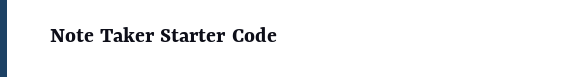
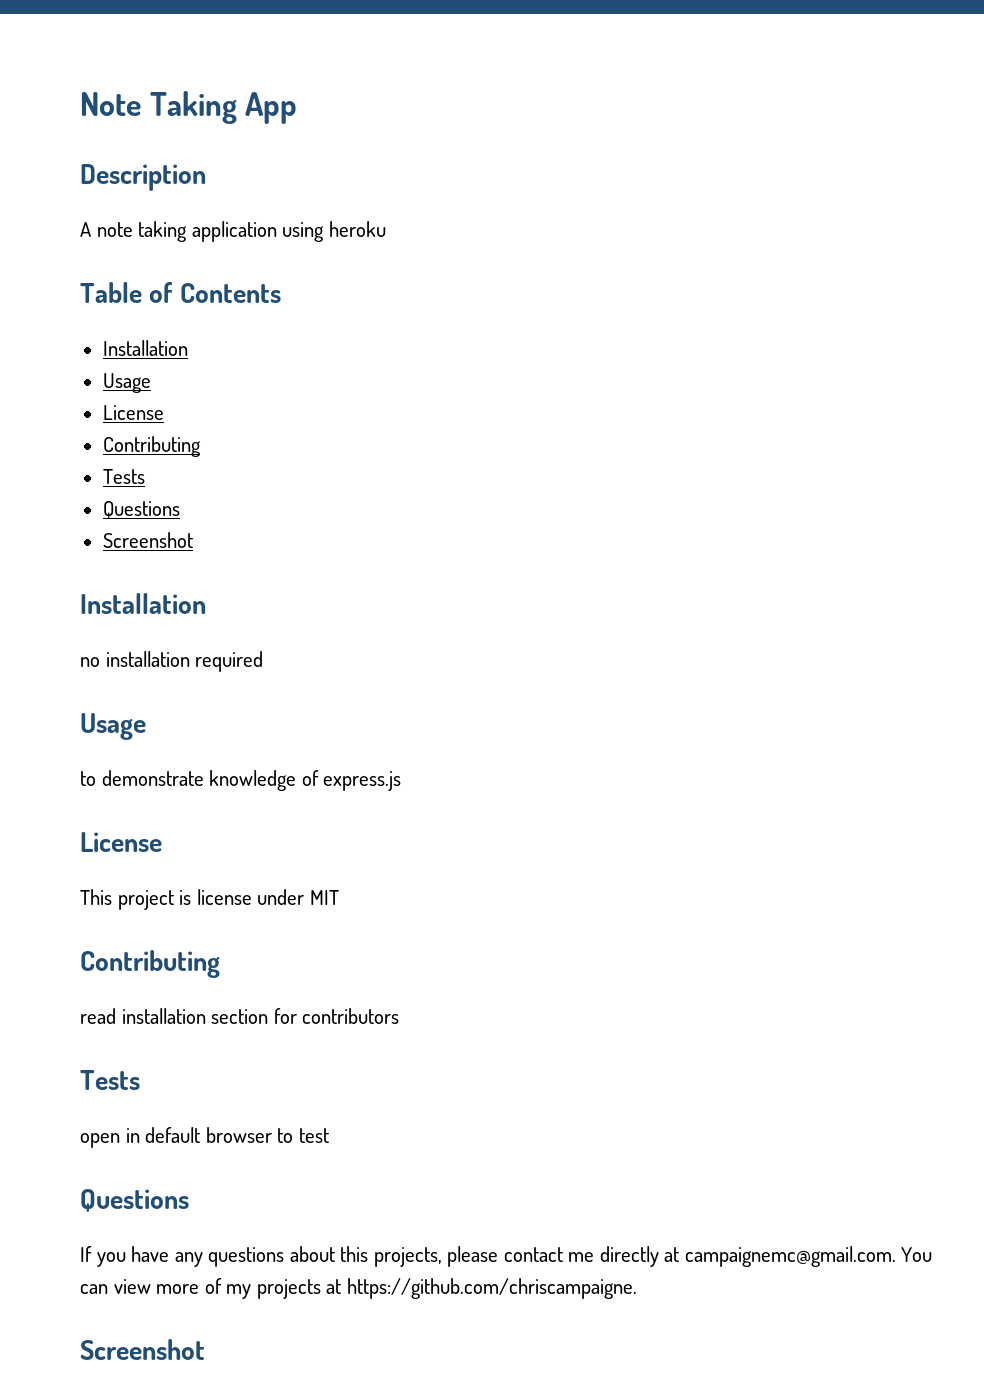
[100,27,277,42] Taker Starter Code -> [149,91,298,124] [80,164,206,191] [80,221,386,242] [80,282,281,303] [102,340,188,356] [102,373,151,393] [102,405,164,420] [102,436,201,457] [102,469,145,484] [102,501,180,518] [102,532,193,548] [80,593,206,614] [80,651,264,672] [80,713,146,740] [80,770,402,791] [80,832,162,852] [80,889,339,910] [80,950,220,978] [80,1008,400,1024] [80,1070,140,1090] [80,1127,329,1148] [80,1189,189,1212] [80,1246,933,1267] [80,1278,637,1299] [80,1339,205,1360] Taking App // Description // A note taking application using heroku // Table of Contents // Installation // Usage // License // Contributing // Tests // Questions // Screenshot // Installation // no installation required // Usage // to demonstrate knowledge of express.js // License // This project is license under MIT // Contributing // read installation section for contributors // Tests // open in default browser to test // Questions // If you have any questions about this projects, please contact me directly at campaignemc@gmail.com. You can view more of my projects at https://github.com/chriscampaigne. // Screenshot

